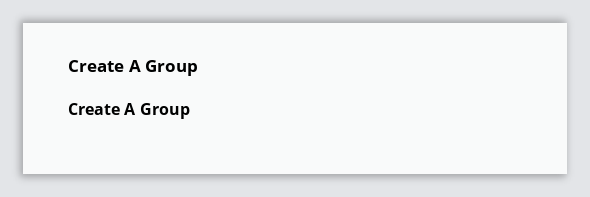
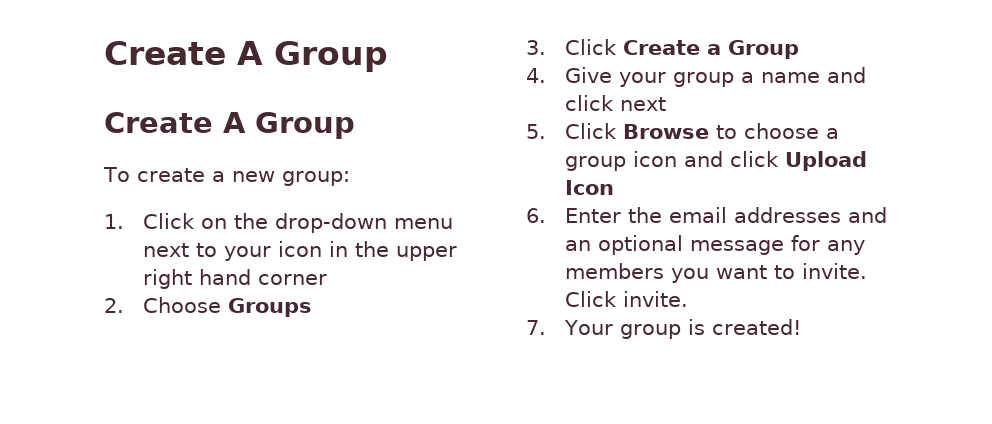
(190, 111) none -> [103,167,350,186] [104,213,454,233] [143,241,458,261] [143,269,328,289] [104,297,313,317] [526,39,800,59] [526,67,867,87] [565,95,667,111] [526,123,840,139] [565,151,868,171] [565,180,615,195] [526,207,888,223] [565,235,866,255] [565,263,868,283] [565,291,689,307] [526,319,802,339] // To create a new group: // 1. Click on the drop-down menu next to your icon in the upper right hand corner // 2. Choose Groups // 3. Click Create a Group // 4. Give your group a name and click next // 5. Click Browse to choose a group icon and click Upload Icon // 6. Enter the email addresses and an optional message for any members you want to invite. Click invite. // 7. Your group is created!

